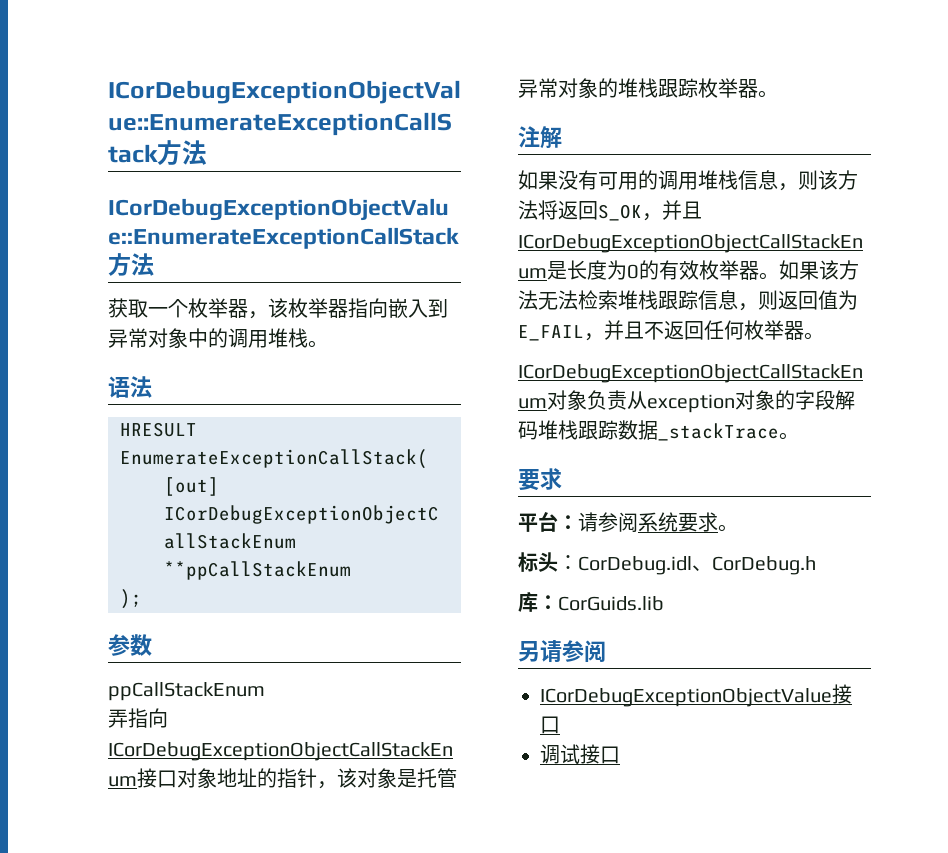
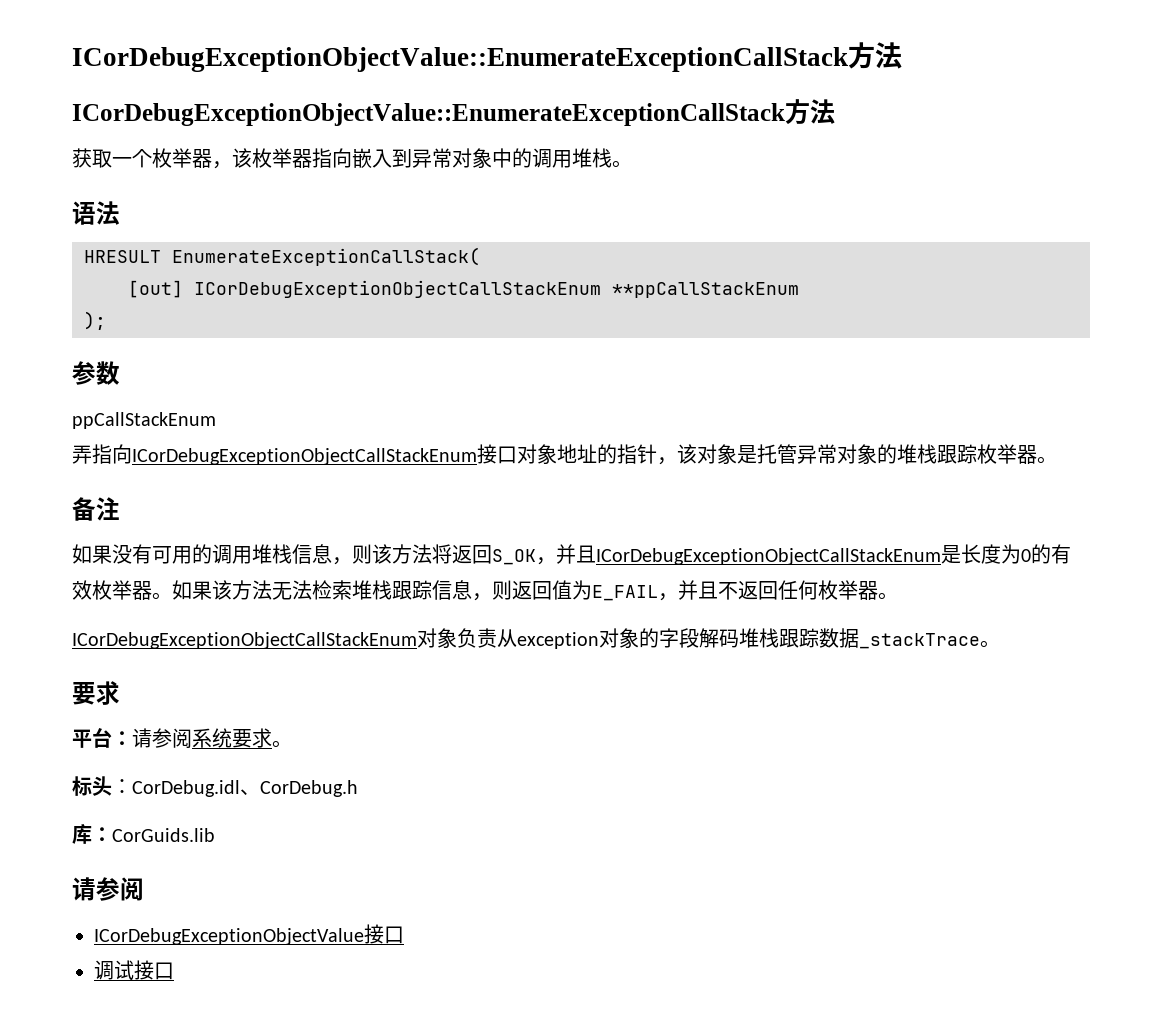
(778, 94) none -> [72,497,96,521] 备
[540,126,562,149] 解 -> (120, 509) none
[518,641,540,662] 另 -> (215, 835) none

